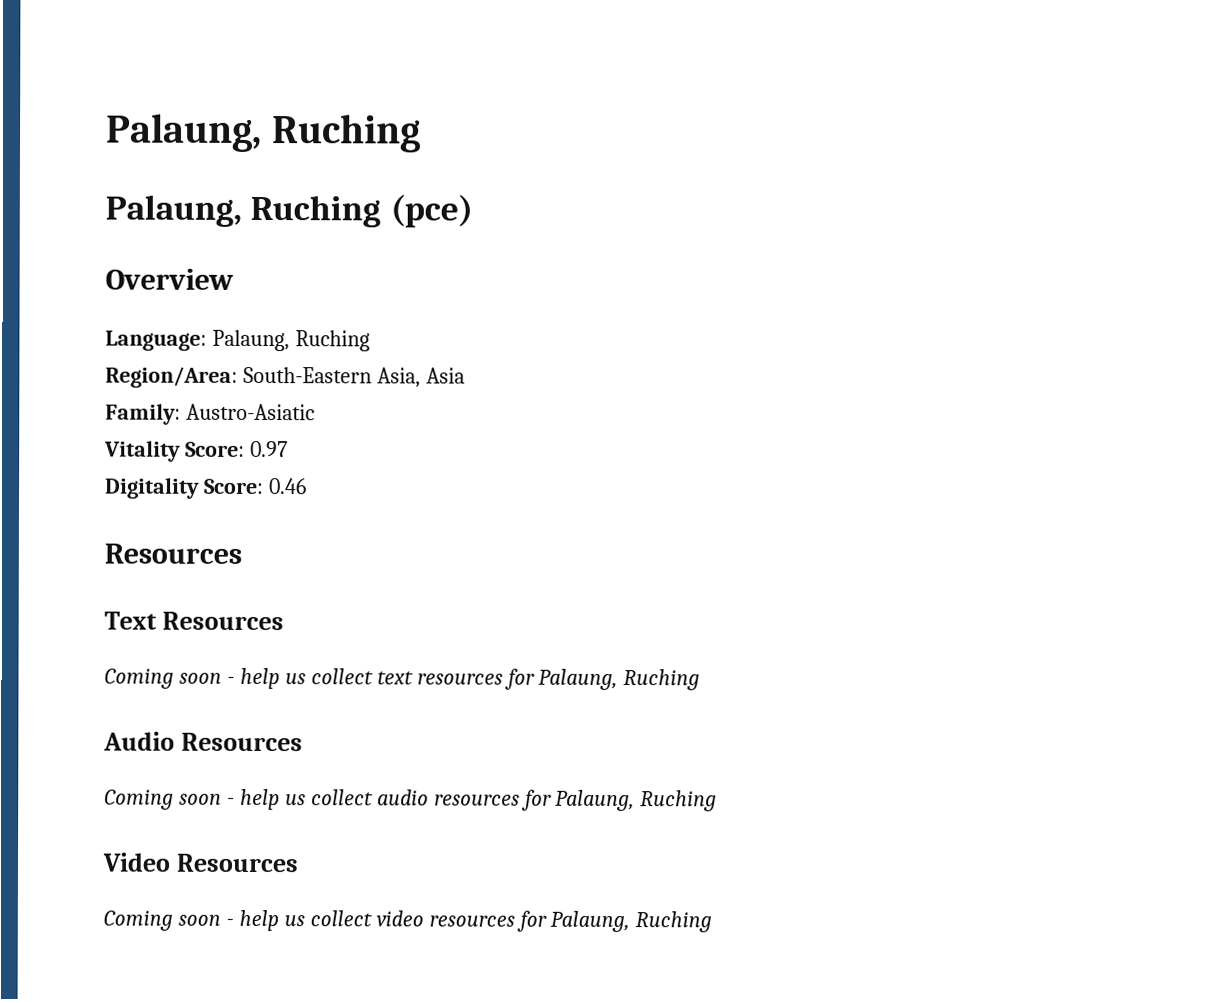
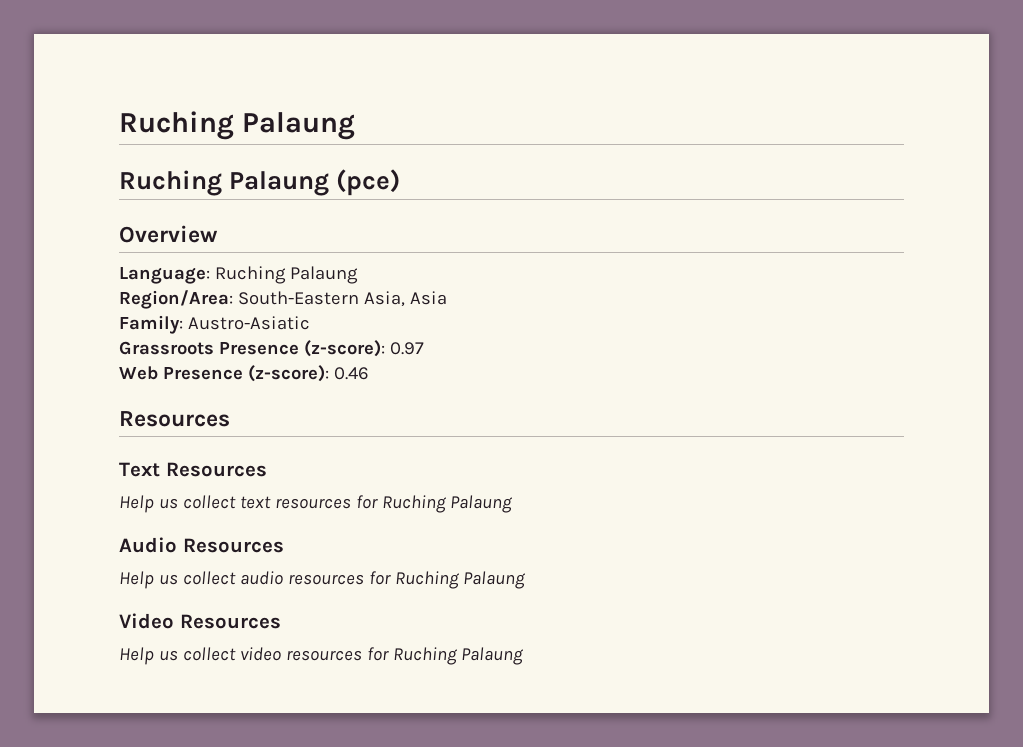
[105,113,421,153] [105,194,382,228] Palaung, Ruching // Palaung, Ruching -> [119,111,355,140] [119,170,330,196] Ruching Palaung // Ruching Palaung
[211,329,370,352] Palaung, Ruching -> [214,266,358,284] Ruching Palaung
[104,440,288,462] [105,477,264,499] Vitality Score: 0.97 // Digitality Score: -> [119,340,424,357] [119,365,329,382] Grassroots Presence (z-score): 0.97 // Web Presence (z-score):
[104,667,280,690] Coming soon - help -> [119,495,154,513] Help
[538,668,701,691] Palaung, Ruching -> [381,495,512,513] Ruching Palaung
[104,788,280,811] Coming soon - help -> [119,571,154,589] Help
[555,789,718,812] Palaung, Ruching -> [394,571,525,589] Ruching Palaung
[103,909,279,932] Coming soon - help -> [119,647,154,665] Help
[550,910,713,933] Palaung, Ruching -> [392,647,523,665] Ruching Palaung

